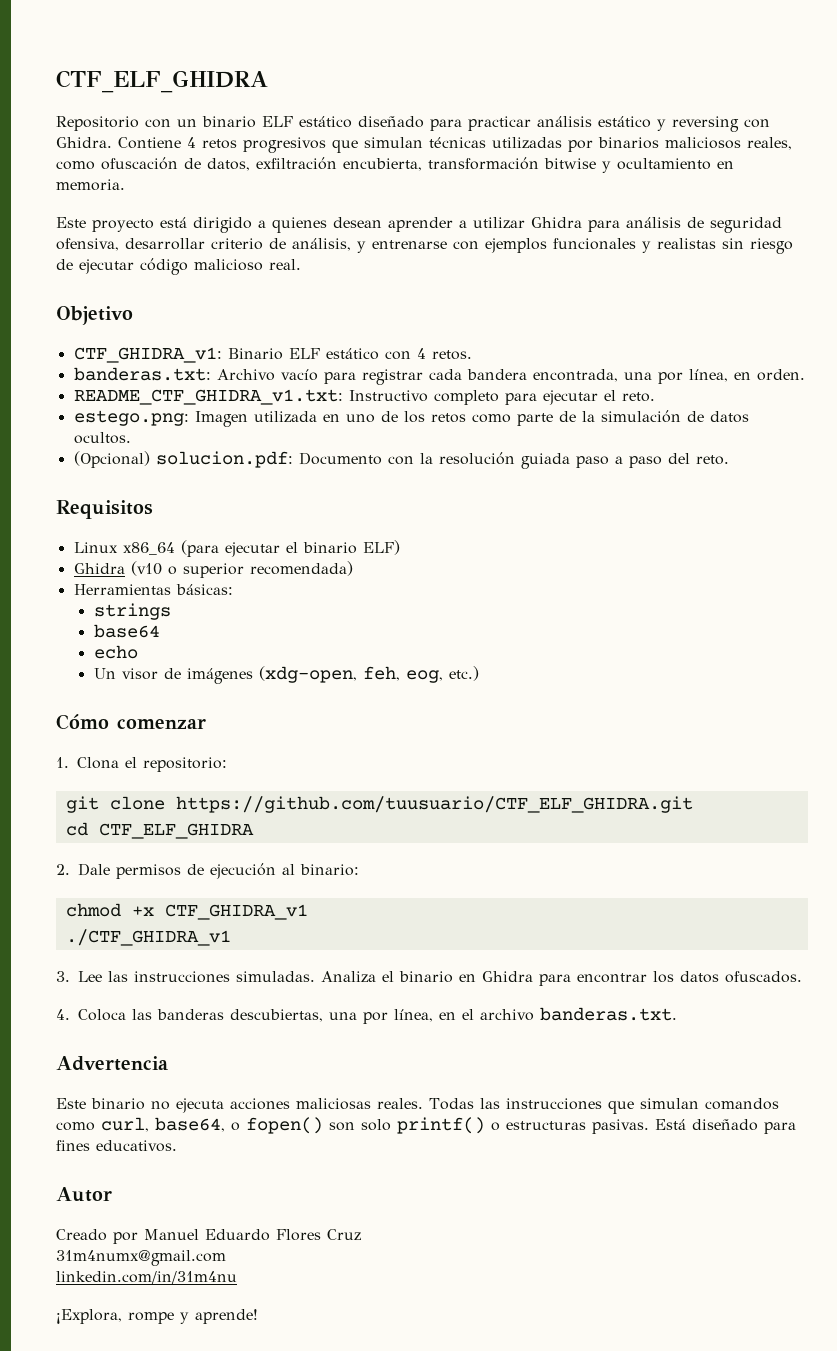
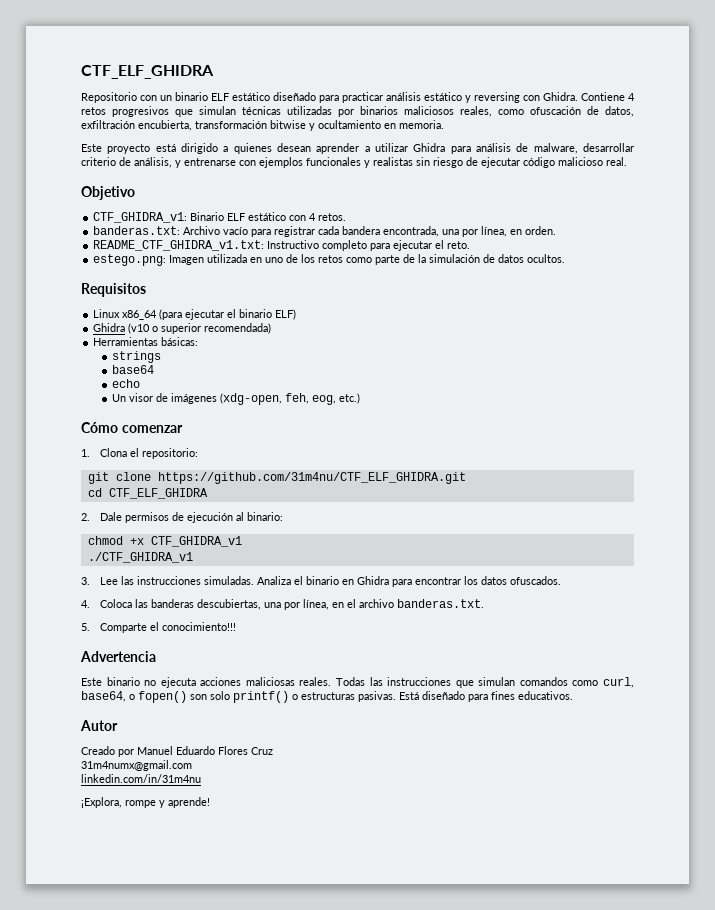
[710,217,782,233] [56,238,119,251] seguridad ofensiva, -> [533,143,578,154] malware,
[73,451,729,469] // (Opcional) solucion.pdf: Documento con la resolución guiada paso a paso del reto. -> (566, 258) none
[175,796,693,813] https://github.com/tuusuario/CTF_ELF_GHIDRA.git -> [157,472,466,484] https://github.com/31m4nu/CTF_ELF_GHIDRA.git
(677, 1014) none -> [81,622,237,633] // 5. Comparte el conocimiento!!!

